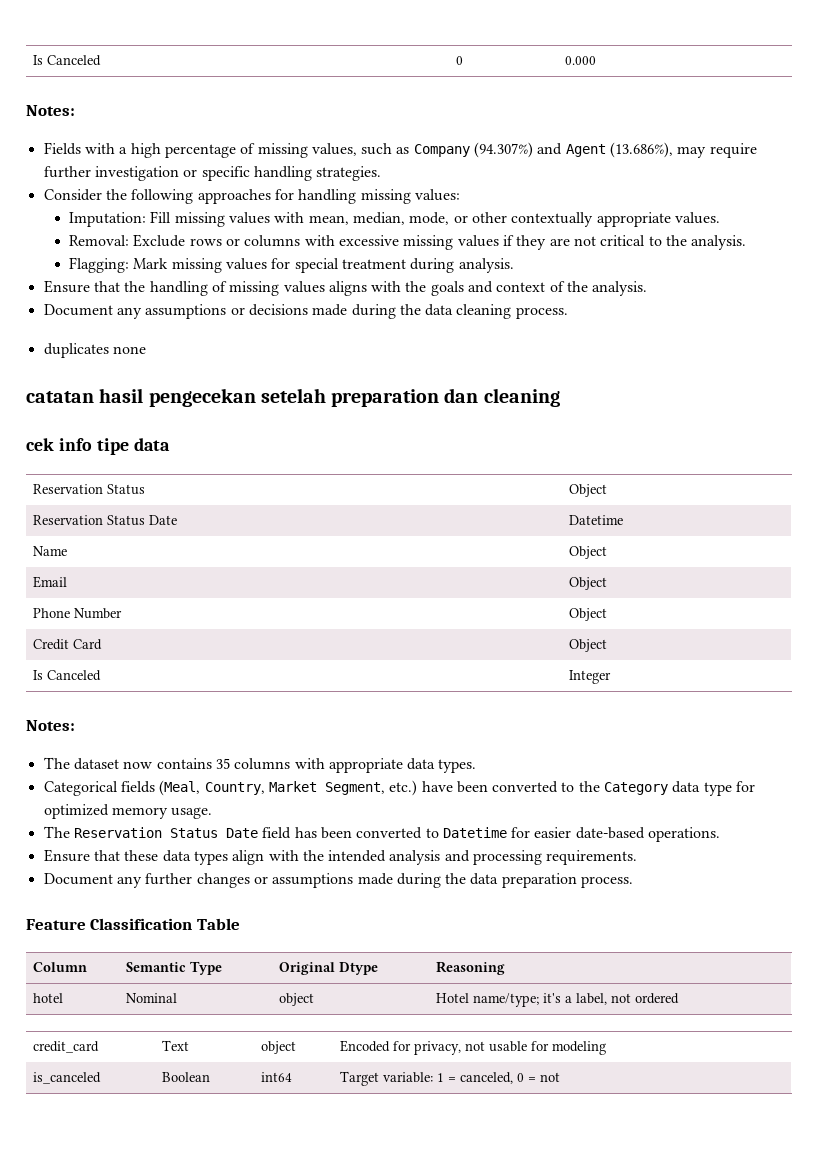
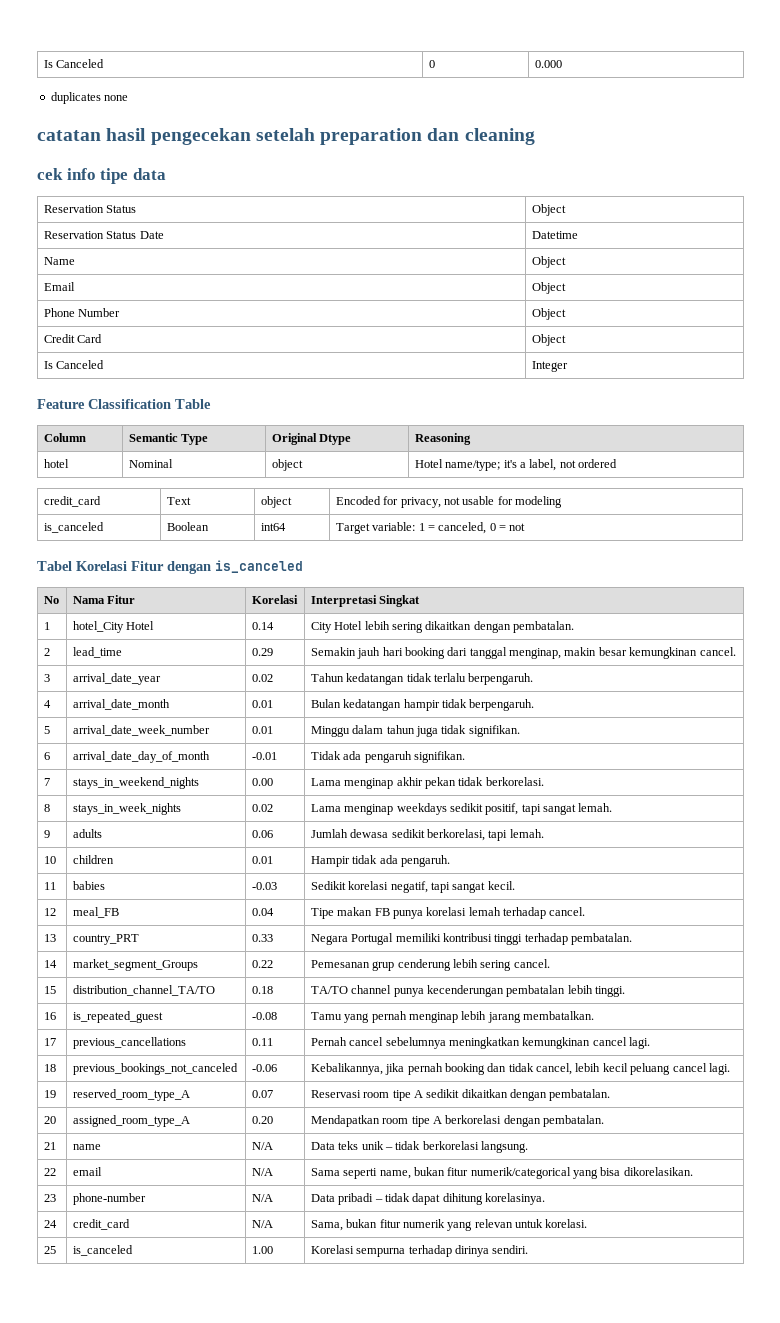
[26,105,75,116] [43,142,757,158] [43,166,382,181] [43,189,460,204] [69,211,721,227] [69,234,747,250] [69,257,514,273] [43,280,648,296] [43,304,568,319] // Notes: // Fields with a high percentage of missing values, such as Company (94.307%) and Agent (13.686%), may require further investigation or specific handling strategies. // Consider the following approaches for handling missing values: // Imputation: Fill missing values with mean, median, mode, or other contextually appropriate values. // Removal: Exclude rows or columns with excessive missing values if they are not critical to the analysis. // Flagging: Mark missing values for special treatment during analysis. // Ensure that the handling of missing values aligns with the goals and context of the analysis. // Document any assumptions or decisions made during the data cleaning process. -> (562, 64) none
[26,720,75,731] [43,757,477,773] [43,780,756,796] [43,804,213,819] [43,826,721,842] [43,849,638,865] [43,873,634,888] // Notes: // The dataset now contains 35 columns with appropriate data types. // Categorical fields (Meal, Country, Market Segment, etc.) have been converted to the Category data type for optimized memory usage. // The Reservation Status Date field has been converted to Datetime for easier date-based operations. // Ensure that these data types align with the intended analysis and processing requirements. // Document any further changes or assumptions made during the data preparation process. -> (568, 366) none
(560, 1077) none -> [37,560,303,574] [43,596,59,604] [72,595,136,604] [251,595,298,604] [310,595,421,607] [43,622,50,630] [72,621,155,633] [251,622,274,630] [310,621,575,633] [43,648,50,656] [72,647,122,658] [251,648,273,656] [310,647,736,659] [43,674,50,682] [72,673,161,685] [251,674,273,682] [310,673,534,685] [43,700,51,708] [72,699,170,710] [251,700,273,708] [310,699,535,711] [43,726,50,734] [72,725,210,736] [251,726,273,734] [310,725,520,737] [43,752,50,760] [72,751,210,763] [251,752,277,760] [310,751,465,763] [43,778,50,786] [72,777,199,789] [251,778,273,786] [310,777,544,789] [43,804,50,812] [72,803,181,815] [251,804,273,812] [310,803,613,815] [43,830,50,838] [72,829,102,838] [251,830,273,838] [310,829,544,841] [43,856,56,864] [72,855,114,864] [251,856,273,864] [310,855,450,867] [43,882,56,890] [72,881,105,890] [251,882,277,890] [310,881,515,893] [43,908,56,916] [72,907,119,918] [251,908,274,916] [310,907,586,919] [43,934,56,942] [72,934,139,945] [251,934,273,942] [310,933,633,945] [43,960,57,968] [72,959,198,971] [251,960,273,968] [310,959,550,971] [43,986,56,994] [72,985,215,996] [251,986,273,994] [310,985,626,997] [43,1012,56,1020] [72,1011,163,1023] [251,1012,277,1020] [310,1011,595,1023] [43,1038,56,1046] [72,1037,186,1049] [251,1038,273,1046] [310,1037,651,1049] [43,1064,56,1072] [72,1063,238,1075] [251,1064,277,1072] [310,1063,730,1075] [43,1090,56,1098] [72,1089,190,1101] [251,1090,273,1098] [310,1089,611,1101] [43,1116,56,1124] [72,1115,190,1127] [251,1116,273,1124] [310,1115,605,1127] [43,1142,56,1150] [72,1144,101,1150] [251,1142,273,1150] [310,1141,529,1153] [43,1168,56,1176] [72,1167,102,1176] [251,1168,273,1176] [310,1167,693,1179] [43,1194,56,1202] [72,1193,146,1205] [251,1194,273,1202] [310,1193,546,1205] [43,1220,57,1228] [72,1219,130,1230] [251,1220,273,1228] [310,1219,588,1231] [43,1246,56,1254] [72,1245,133,1256] [251,1246,273,1254] [310,1245,529,1257] // Tabel Korelasi Fitur dengan is_canceled // No | Nama Fitur | Korelasi | Interpretasi Singkat // 1 | hotel_City Hotel | 0.14 | City Hotel lebih sering dikaitkan dengan pembatalan. // 2 | lead_time | 0.29 | Semakin jauh hari booking dari tanggal menginap, makin besar kemungkinan cancel. // 3 | arrival_date_year | 0.02 | Tahun kedatangan tidak terlalu berpengaruh. // 4 | arrival_date_month | 0.01 | Bulan kedatangan hampir tidak berpengaruh. // 5 | arrival_date_week_number | 0.01 | Minggu dalam tahun juga tidak signifikan. // 6 | arrival_date_day_of_month | -0.01 | Tidak ada pengaruh signifikan. // 7 | stays_in_weekend_nights | 0.00 | Lama menginap akhir pekan tidak berkorelasi. // 8 | stays_in_week_nights | 0.02 | Lama menginap weekdays sedikit positif, tapi sangat lemah. // 9 | adults | 0.06 | Jumlah dewasa sedikit berkorelasi, tapi lemah. // 10 | children | 0.01 | Hampir tidak ada pengaruh. // 11 | babies | -0.03 | Sedikit korelasi negatif, tapi sangat kecil. // 12 | meal_FB | 0.04 | Tipe makan FB punya korelasi lemah terhadap cancel. // 13 | country_PRT | 0.33 | Negara Portugal memiliki kontribusi tinggi terhadap pembatalan. // 14 | market_segment_Groups | 0.22 | Pemesanan grup cenderung lebih sering cancel. // 15 | distribution_channel_TA/TO | 0.18 | TA/TO channel punya kecenderungan pembatalan lebih tinggi. // 16 | is_repeated_guest | -0.08 | Tamu yang pernah menginap lebih jarang membatalkan. // 17 | previous_cancellations | 0.11 | Pernah cancel sebelumnya meningkatkan kemungkinan cancel lagi. // 18 | previous_bookings_not_canceled | -0.06 | Kebalikannya, jika pernah booking dan tidak cancel, lebih kecil peluang cancel lagi. // 19 | reserved_room_type_A | 0.07 | Reservasi room tipe A sedikit dikaitkan dengan pembatalan. // 20 | assigned_room_type_A | 0.20 | Mendapatkan room tipe A berkorelasi dengan pembatalan. // 21 | name | N/A | Data teks unik – tidak berkorelasi langsung. // 22 | email | N/A | Sama seperti name, bukan fitur numerik/categorical yang bisa dikorelasikan. // 23 | phone-number | N/A | Data pribadi – tidak dapat dihitung korelasinya. // 24 | credit_card | N/A | Sama, bukan fitur numerik yang relevan untuk korelasi. // 25 | is_canceled | 1.00 | Korelasi sempurna terhadap dirinya sendiri.

